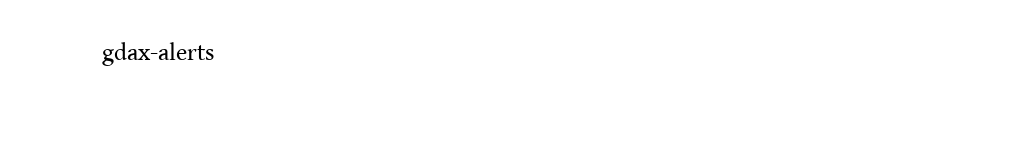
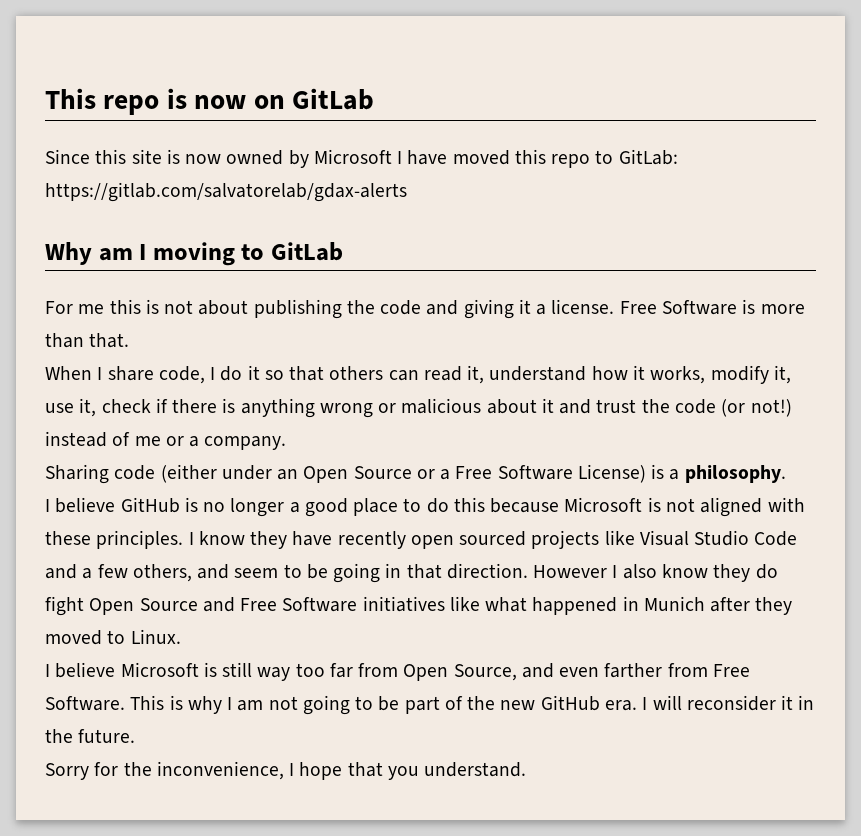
[102,42,215,66] gdax-alerts -> [45,88,375,115] [45,149,678,168] [45,182,407,202] [45,242,344,266] [45,299,805,319] [45,333,130,348] [45,365,791,384] [45,398,792,418] [45,431,287,450] [45,464,786,484] [45,497,805,517] [45,530,798,549] [45,563,778,583] [45,596,793,616] [45,629,181,645] [45,662,750,681] [45,695,815,715] [45,729,136,743] [45,761,527,780] This repo is now on GitLab // Since this site is now owned by Microsoft I have moved this repo to GitLab: https://gitlab.com/salvatorelab/gdax-alerts // Why am I moving to GitLab // For me this is not about publishing the code and giving it a license. Free Software is more than that. // When I share code, I do it so that others can read it, understand how it works, modify it, use it, check if there is anything wrong or malicious about it and trust the code (or not!) instead of me or a company. // Sharing code (either under an Open Source or a Free Software License) is a philosophy. // I believe GitHub is no longer a good place to do this because Microsoft is not aligned with these principles. I know they have recently open sourced projects like Visual Studio Code and a few others, and seem to be going in that direction. However I also know they do fight Open Source and Free Software initiatives like what happened in Munich after they moved to Linux. // I believe Microsoft is still way too far from Open Source, and even farther from Free Software. This is why I am not going to be part of the new GitHub era. I will reconsider it in the future. // Sorry for the inconvenience, I hope that you understand.

